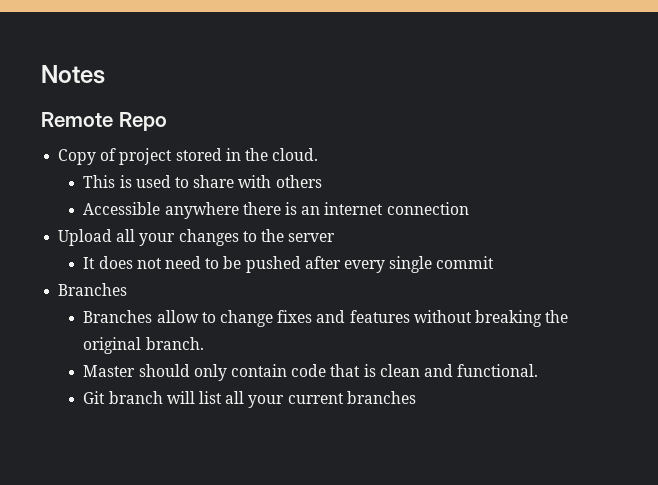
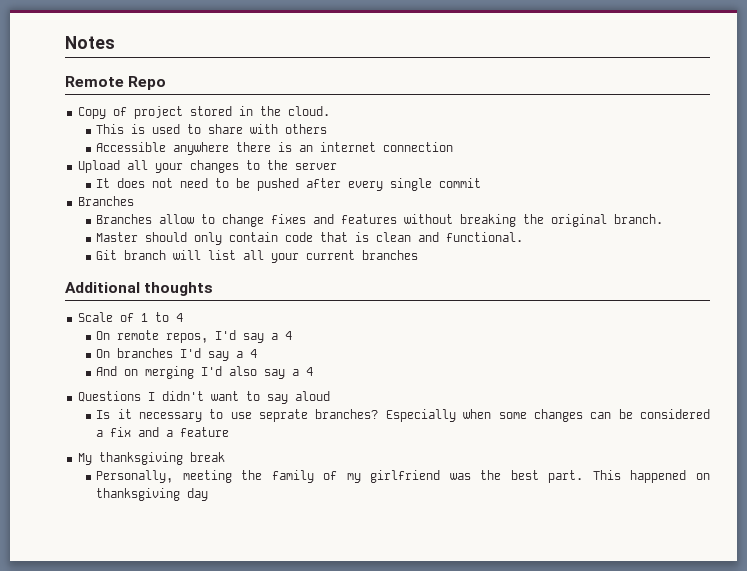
(416, 397) none -> [65,282,214,296] [77,312,183,322] [96,330,293,343] [96,348,258,361] [96,366,314,379] [77,391,330,404] [96,409,710,422] [96,427,230,437] [77,452,225,465] [96,470,710,483] [96,488,209,501] // Additional thoughts // Scale of 1 to 4 // On remote repos, I'd say a 4 // On branches I'd say a 4 // And on merging I'd also say a 4 // Questions I didn't want to say aloud // Is it necessary to use seprate branches? Especially when some changes can be considered a fix and a feature // My thanksgiving break // Personally, meeting the family of my girlfriend was the best part. This happened on thanksgiving day

